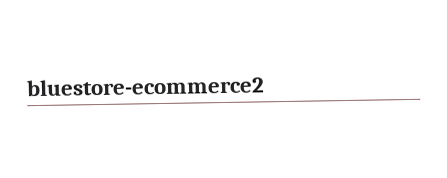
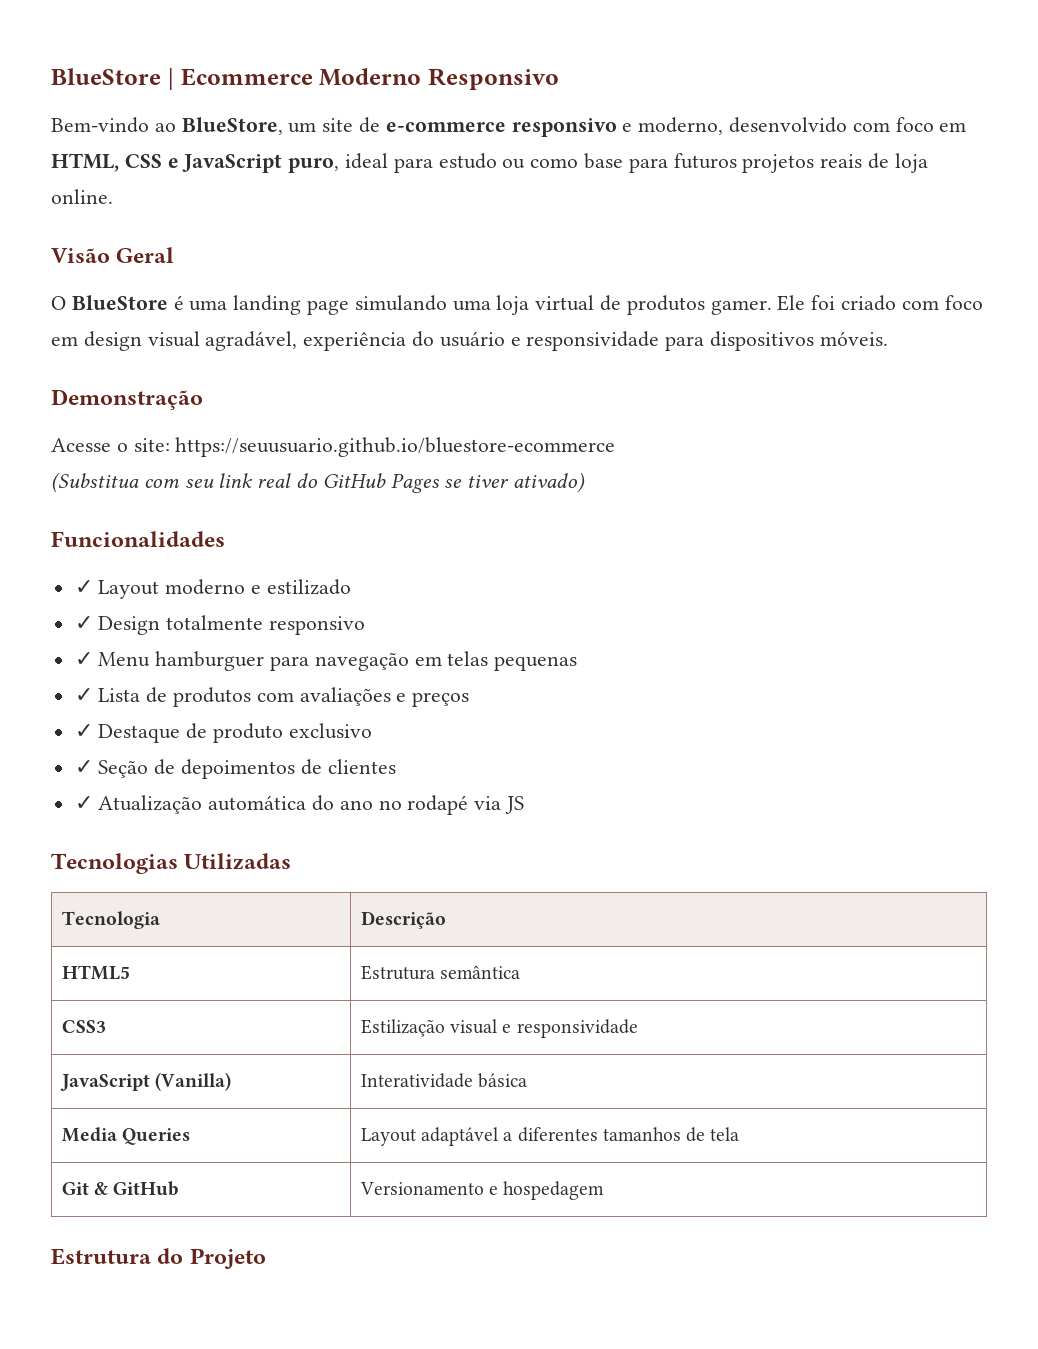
[26,76,265,97] bluestore-ecommerce2 -> [51,68,559,90] [51,117,967,137] [51,153,928,173] [51,189,113,204] [51,247,175,263] [51,295,983,315] [51,331,888,351] [51,389,203,410] [51,437,616,457] [51,472,586,493] [51,531,225,547] [74,579,351,599] [74,615,366,635] [74,651,578,671] [74,687,470,707] [74,723,372,743] [74,759,396,779] [74,795,525,815] [51,853,292,874] [61,911,160,929] [360,911,446,929] [61,965,130,980] [360,965,521,980] [61,1020,106,1033] [360,1019,638,1038] [59,1072,232,1091] [360,1073,528,1088] [61,1127,191,1145] [360,1127,740,1146] [61,1181,180,1196] [359,1181,605,1200] [51,1248,266,1269] BlueStore | Ecommerce Moderno Responsivo // Bem-vindo ao BlueStore, um site de e-commerce responsivo e moderno, desenvolvido com foco em HTML, CSS e JavaScript puro, ideal para estudo ou como base para futuros projetos reais de loja online. // Visão Geral // O BlueStore é uma landing page simulando uma loja virtual de produtos gamer. Ele foi criado com foco em design visual agradável, experiência do usuário e responsividade para dispositivos móveis. // Demonstração // Acesse o site: https://seuusuario.github.io/bluestore-ecommerce // (Substitua com seu link real do GitHub Pages se tiver ativado) // Funcionalidades // ✓ Layout moderno e estilizado // ✓ Design totalmente responsivo // ✓ Menu hamburguer para navegação em telas pequenas // ✓ Lista de produtos com avaliações e preços // ✓ Destaque de produto exclusivo // ✓ Seção de depoimentos de clientes // ✓ Atualização automática do ano no rodapé via JS // Tecnologias Utilizadas // Tecnologia | Descrição // HTML5 | Estrutura semântica // CSS3 | Estilização visual e responsividade // JavaScript (Vanilla) | Interatividade básica // Media Queries | Layout adaptável a diferentes tamanhos de tela // Git & GitHub | Versionamento e hospedagem // Estrutura do Projeto

